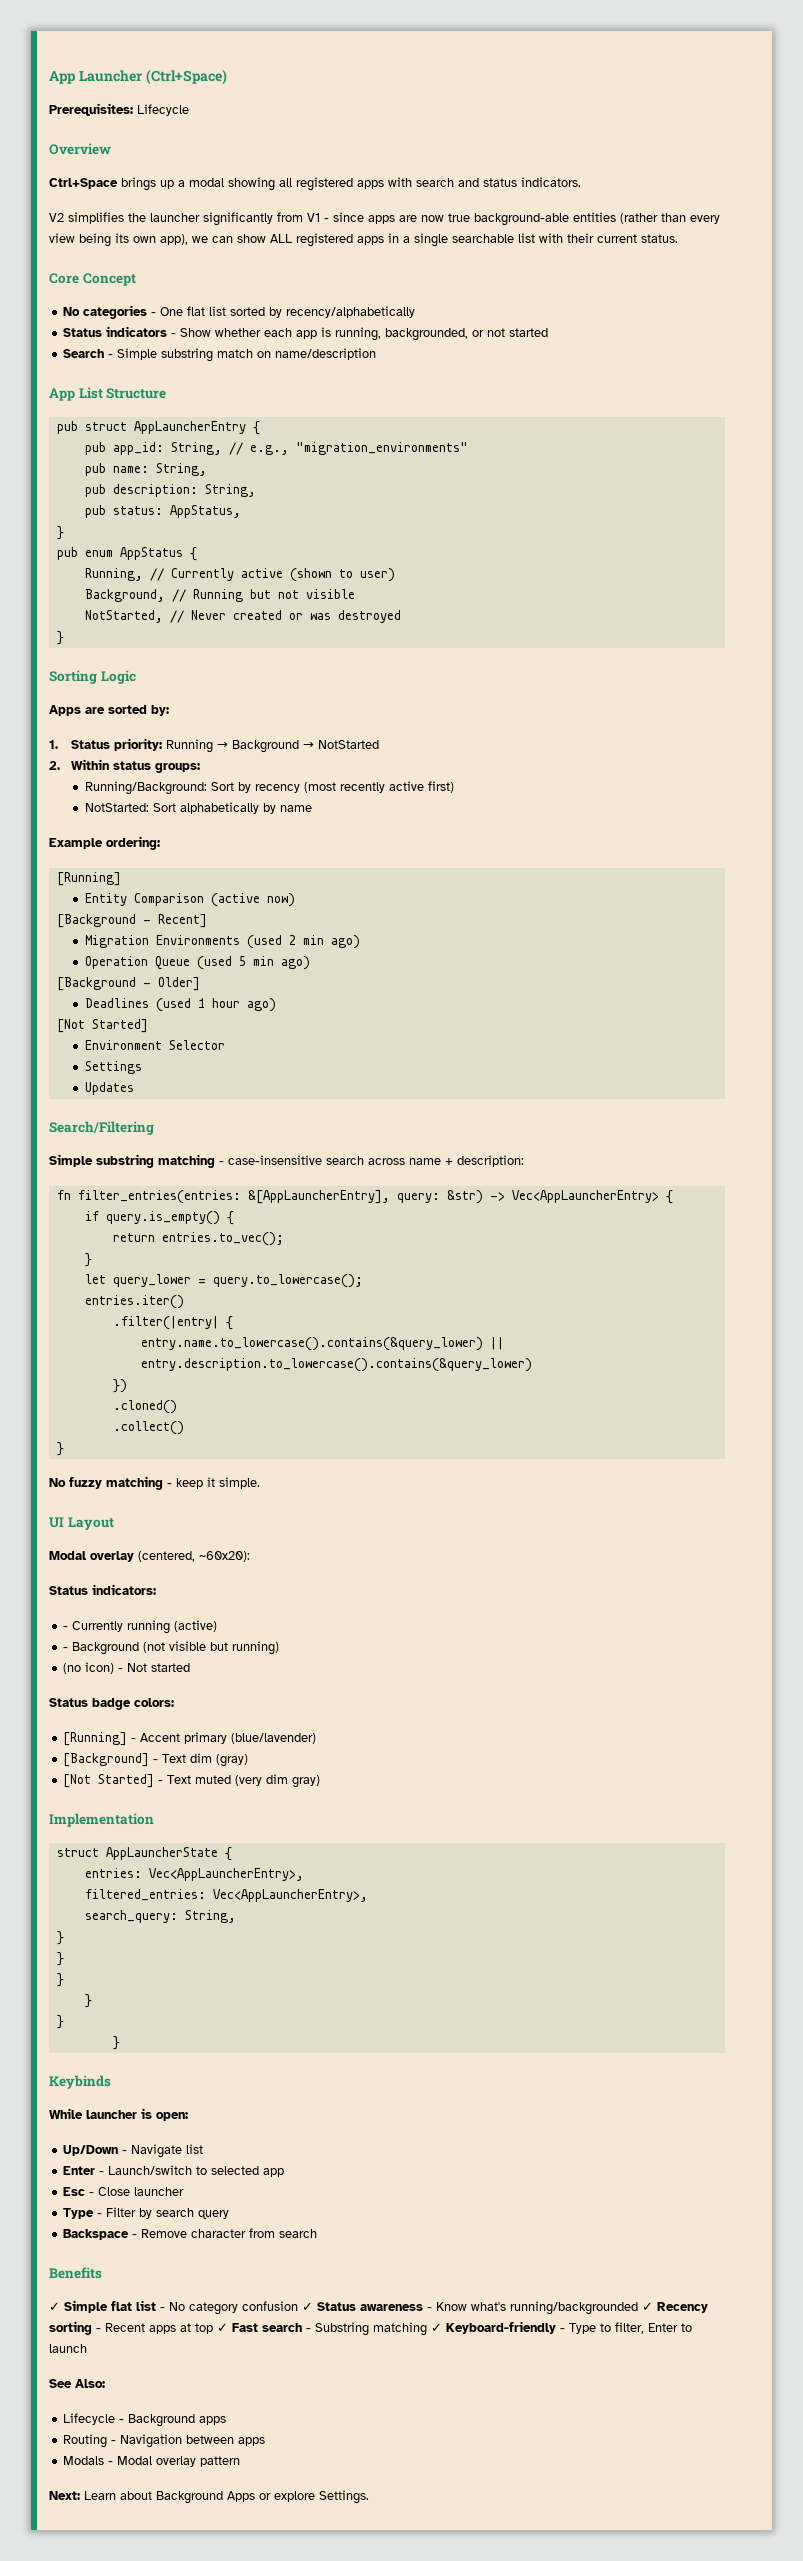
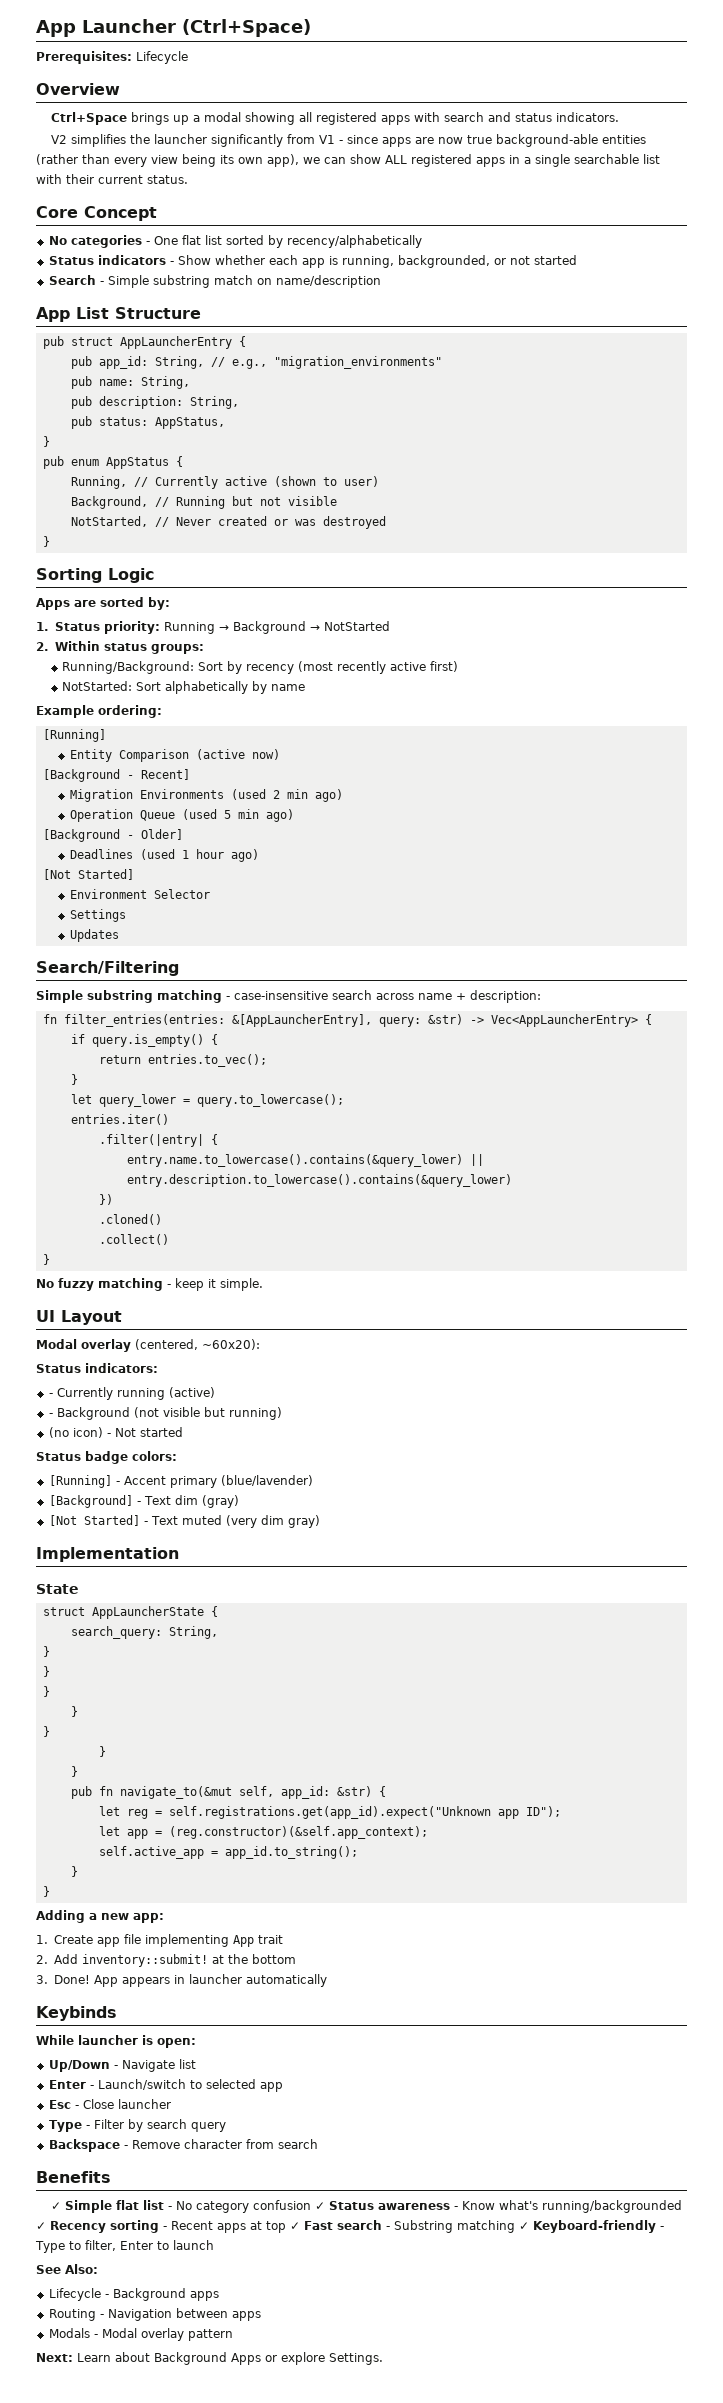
(154, 1820) none -> [36,1584,79,1594] // State
[84,1868,304,1881] [84,1889,368,1902] // entries: Vec<AppLauncherEntry>, // filtered_entries: Vec<AppLauncherEntry>, -> (218, 1611) none
(120, 2043) none -> [70,1766,78,1777] [70,1786,386,1799] [98,1806,561,1819] [98,1826,428,1839] [98,1846,358,1859] [70,1866,78,1877] [42,1886,50,1897] [36,1910,164,1923] [36,1934,283,1947] [36,1954,296,1967] [36,1974,327,1987] // } // pub fn navigate_to(&mut self, app_id: &str) { // let reg = self.registrations.get(app_id).expect("Unknown app ID"); // let app = (reg.constructor)(&self.app_context); // self.active_app = app_id.to_string(); // } // } // Adding a new app: // 1. Create app file implementing App trait // 2. Add inventory::submit! at the bottom // 3. Done! App appears in launcher automatically

